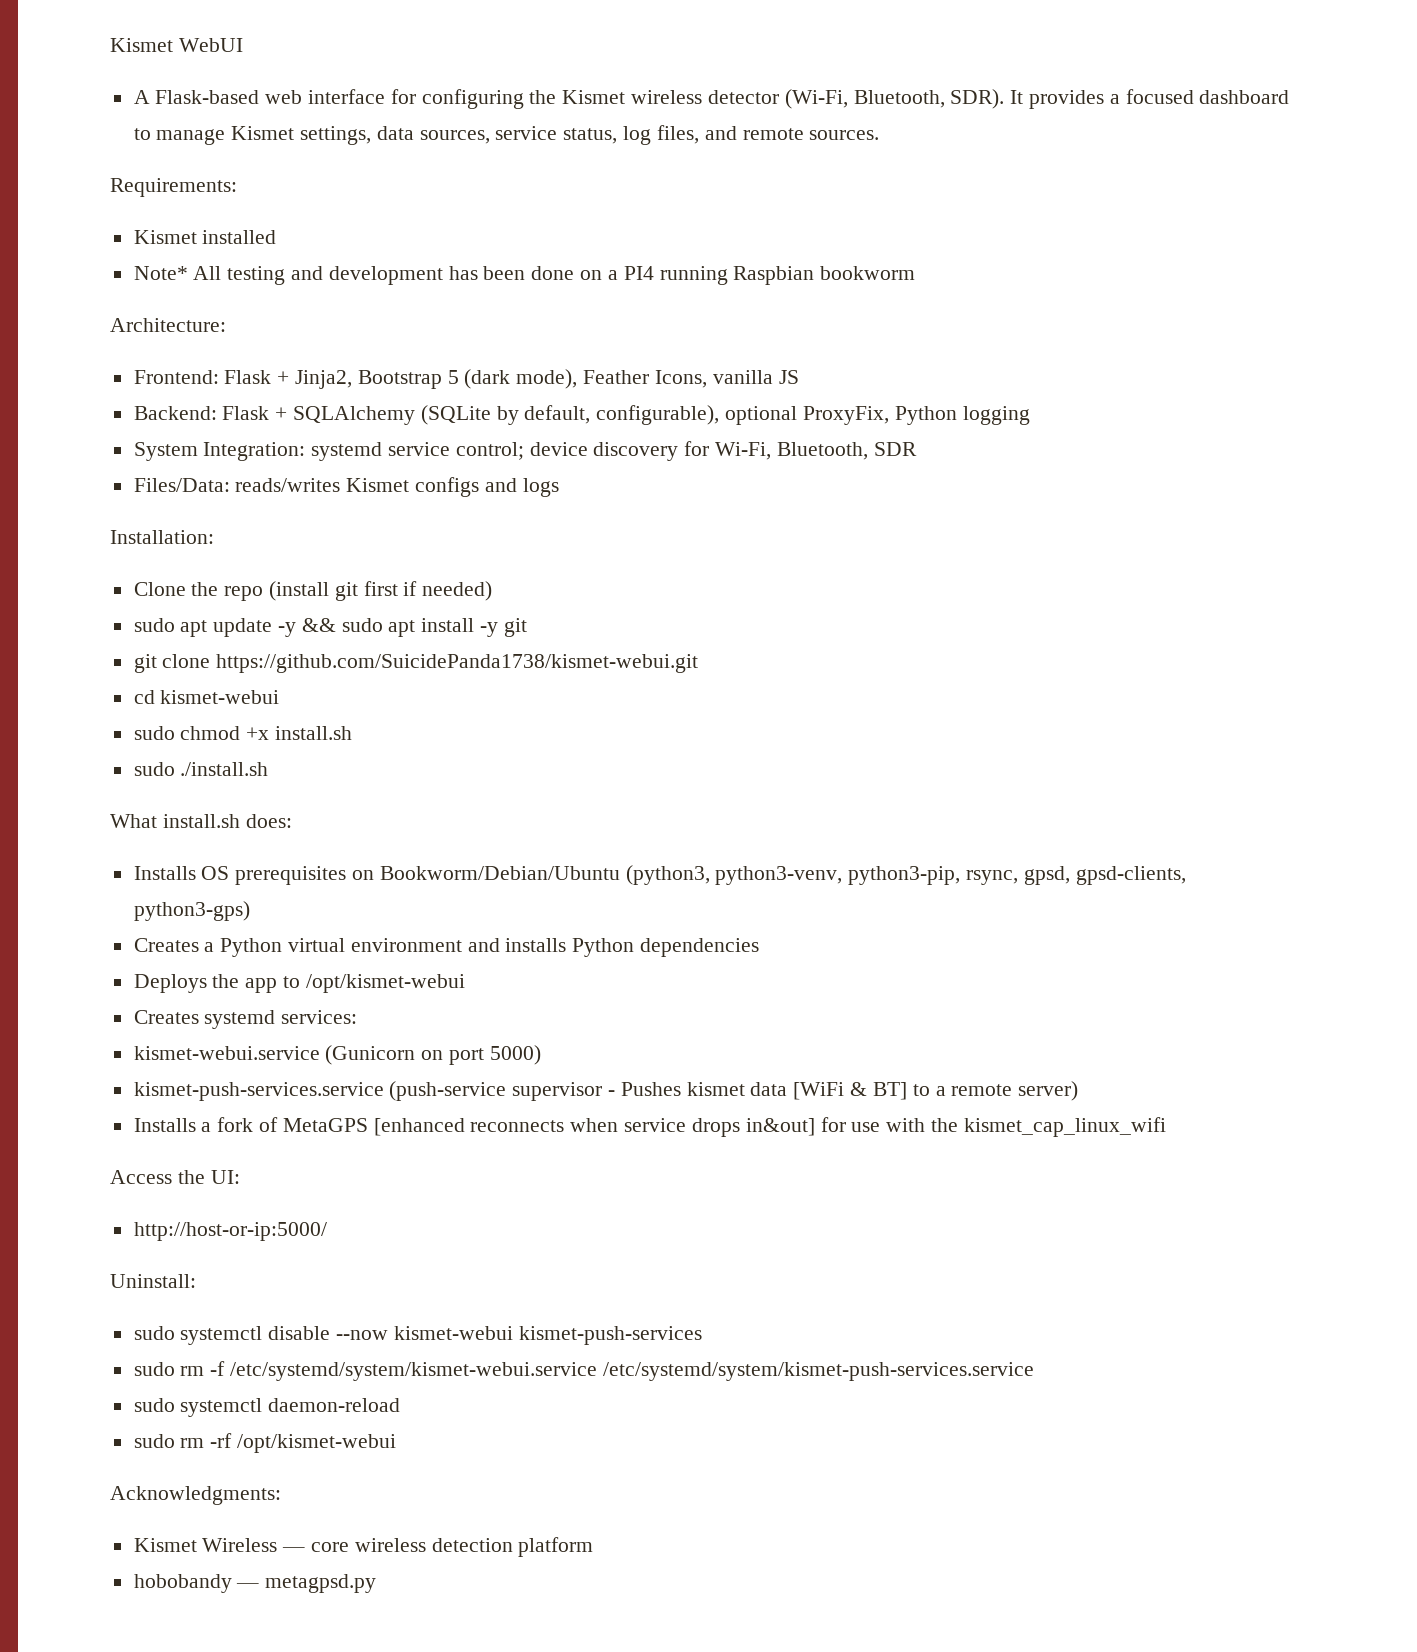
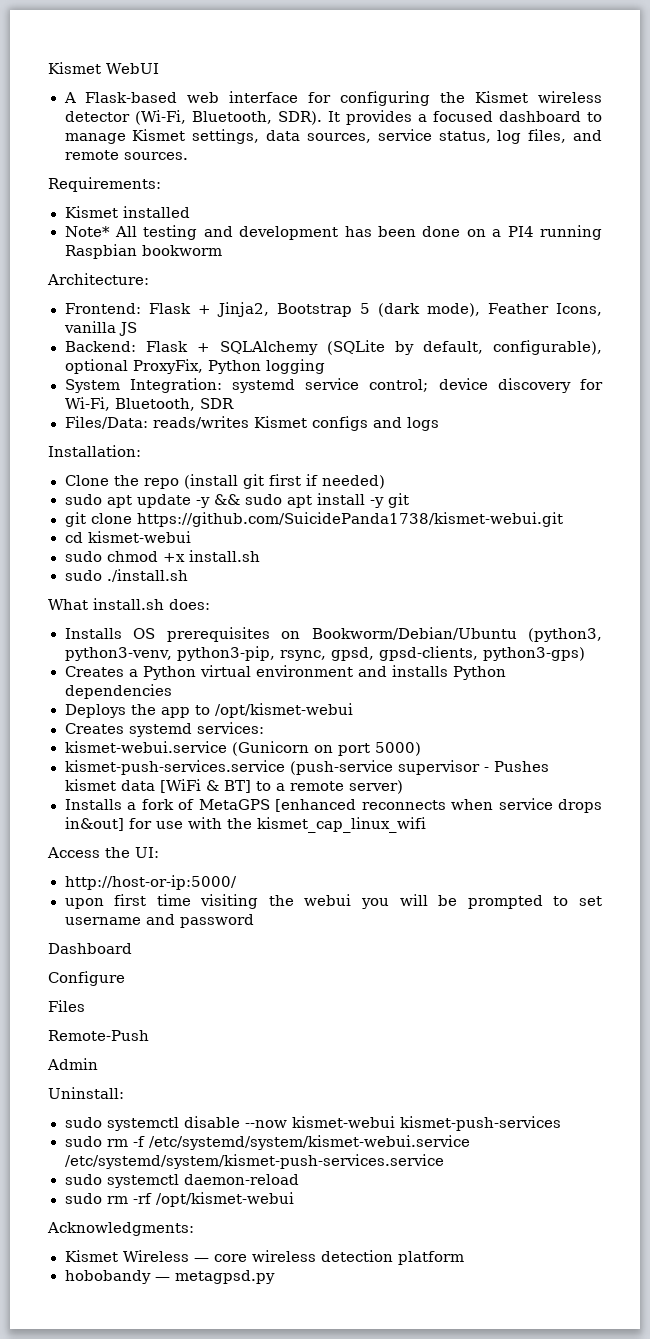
(327, 1231) none -> [64,894,602,909] [64,914,254,928] [48,943,132,954] [48,971,125,986] [48,1000,85,1012] [48,1030,149,1041] [47,1058,98,1070] // upon first time visiting the webui you will be prompted to set username and password // Dashboard // Configure // Files // Remote-Push // Admin

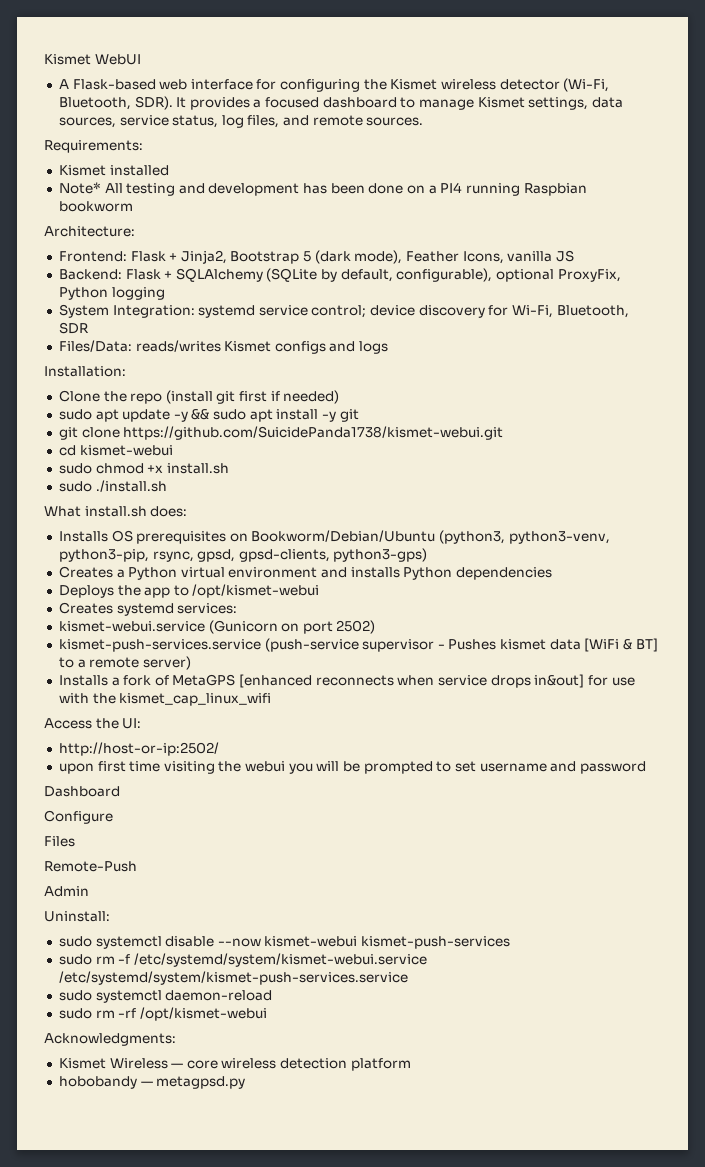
[374,742,421,756] 5000) -> [336,620,376,634] 2502)
[64,875,237,890] http://host-or-ip:5000/ -> [58,742,219,756] http://host-or-ip:2502/

